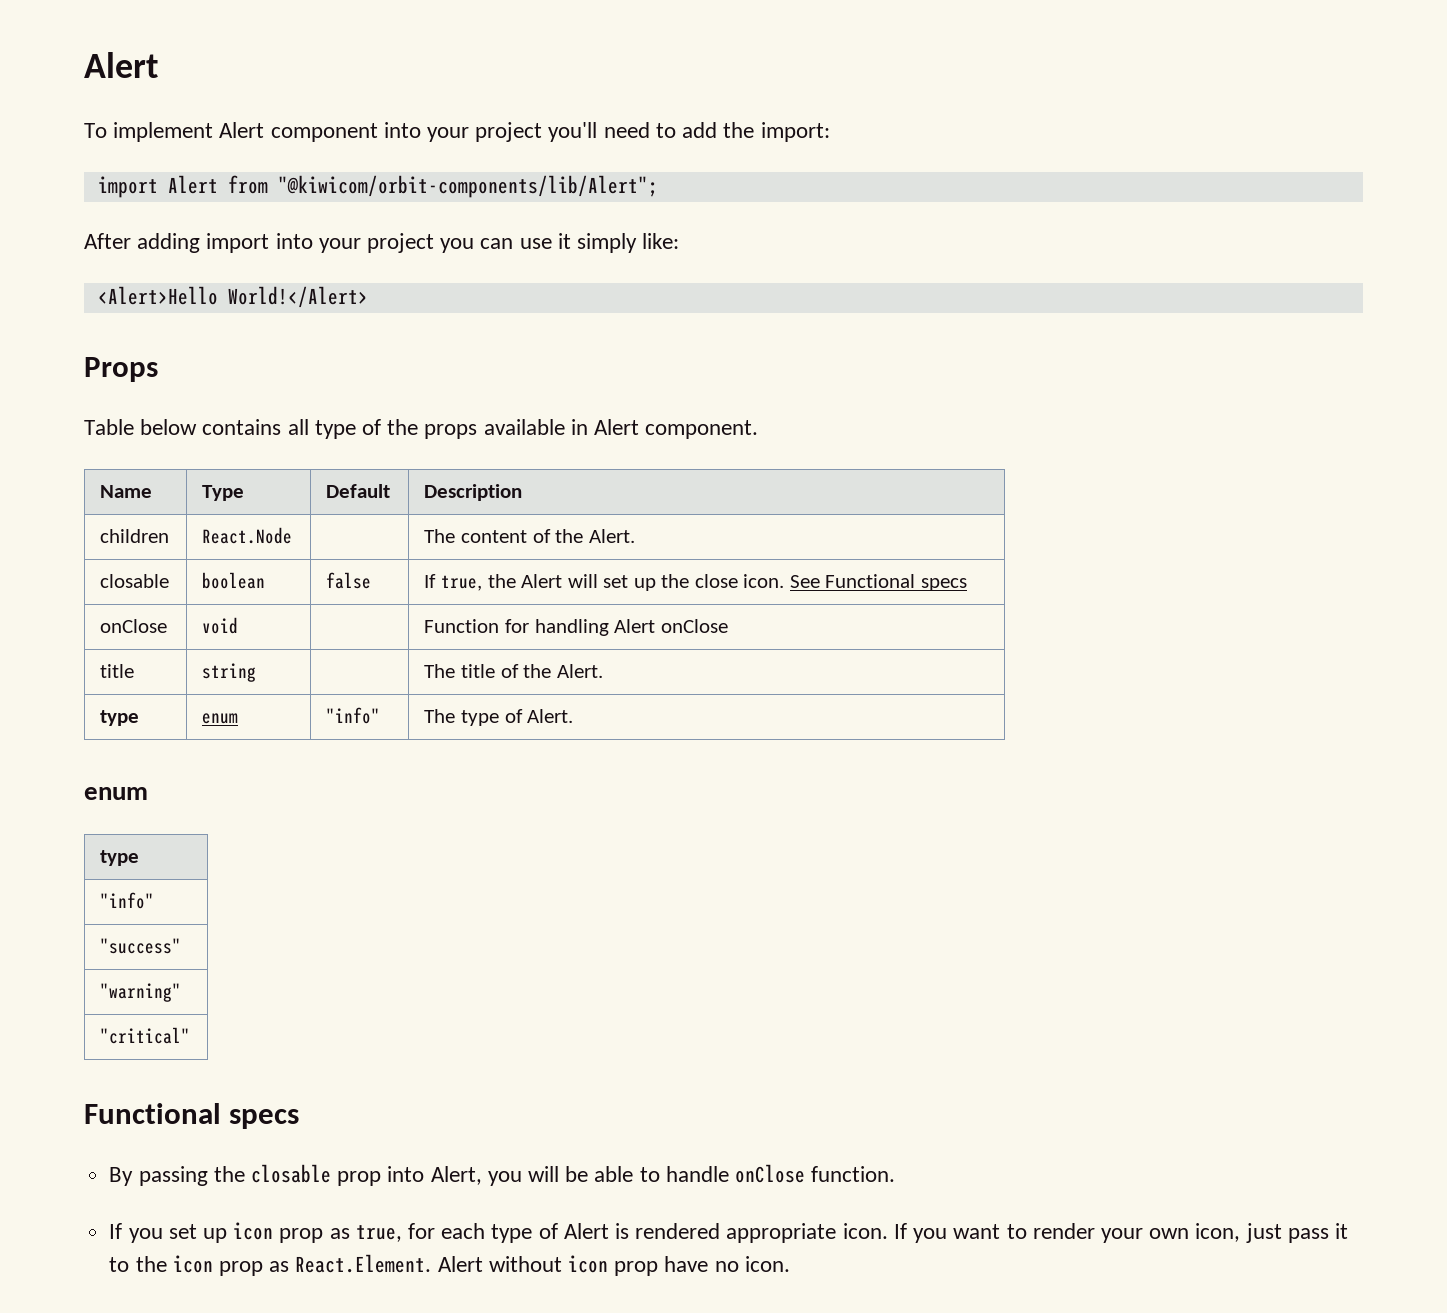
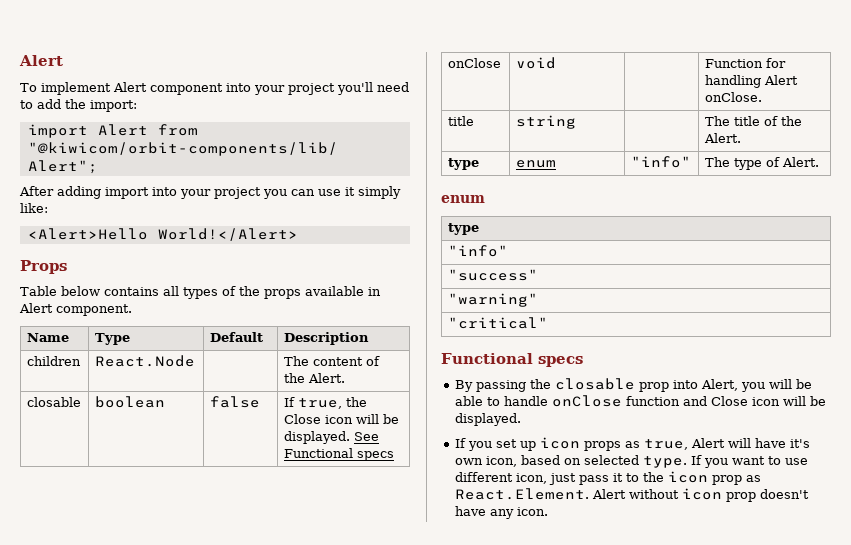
[314,420,356,439] type -> [182,287,218,299] types
[521,574,785,591] Alert will set up the close icon. -> [283,414,399,424] [283,431,350,444] Close icon will be displayed.
[660,619,728,633] onClose -> [704,92,762,102] onClose.
[811,1166,896,1182] function. -> [626,396,827,406] [455,413,522,426] function and Close icon will be displayed.
[279,1228,324,1243] prop -> [584,441,622,451] props
[407,1223,888,1243] for each type of Alert is rendered appropriate icon. -> [691,438,811,448] [455,455,688,468] Alert will have it's own icon, based on selected type.
[1032,1223,1190,1243] render your own -> [785,458,809,465] [455,472,514,482] use different
[664,1256,739,1272] have no -> [760,489,810,499] [455,506,515,519] doesn't have any

